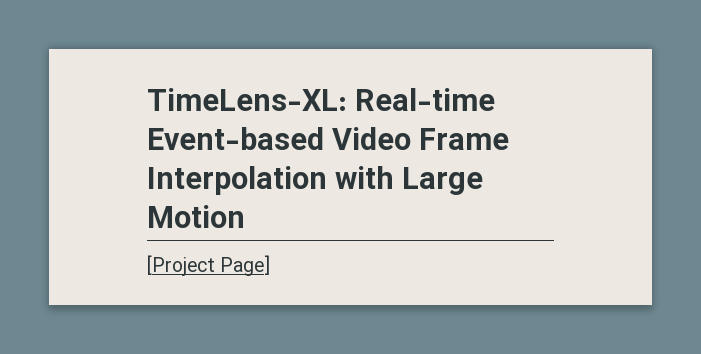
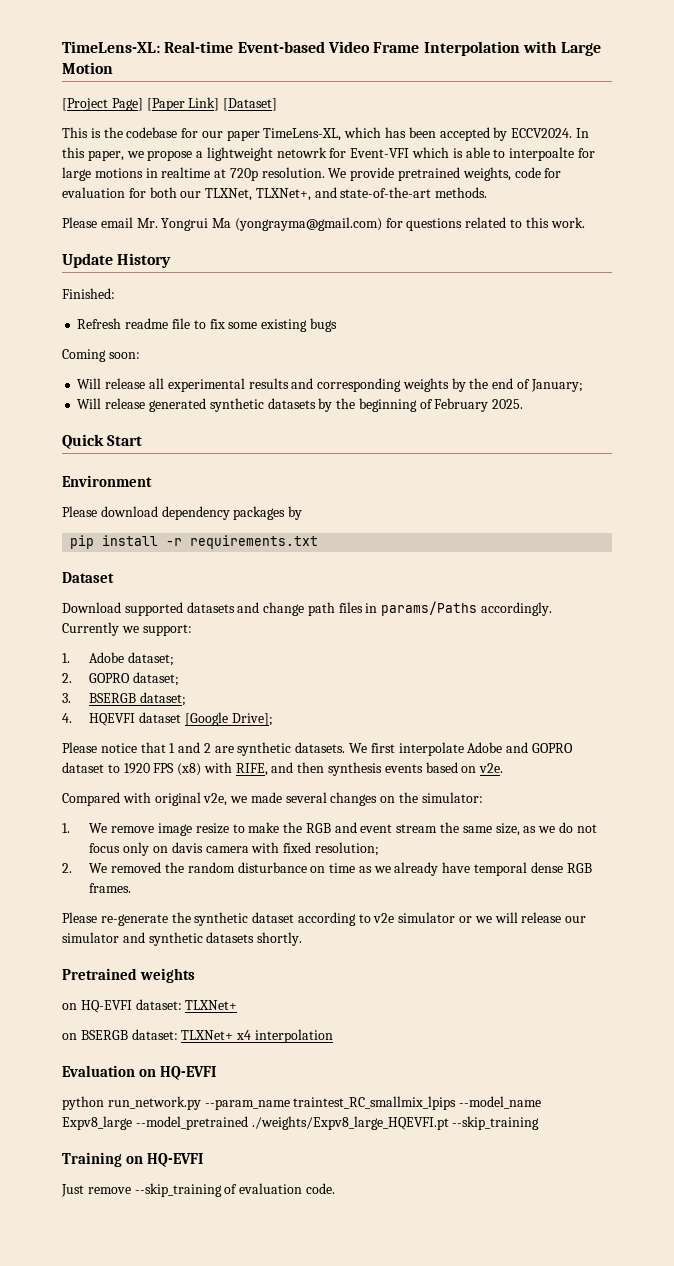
(271, 265) none -> [146,97,278,111] [62,127,589,141] [62,147,595,161] [62,167,562,181] [62,187,488,201] [62,217,585,231] [62,253,172,268] [62,288,115,299] [77,318,337,332] [62,349,140,362] [77,378,583,392] [77,398,524,412] [62,434,143,449] [62,475,152,487] [62,506,303,520] [70,535,319,549] [62,572,114,583] [62,601,553,616] [62,622,192,636] [62,652,175,666] [62,672,180,686] [62,692,187,706] [62,712,273,726] [62,742,573,756] [62,762,504,776] [62,792,483,806] [62,822,597,836] [89,842,379,856] [62,862,592,876] [89,883,132,893] [62,912,587,926] [62,932,303,946] [62,968,195,983] [62,999,238,1013] [62,1029,333,1043] [62,1065,216,1080] [62,1096,542,1110] [62,1116,540,1130] [62,1152,203,1167] [61,1183,335,1197] [Paper Link] [Dataset] // This is the codebase for our paper TimeLens-XL, which has been accepted by ECCV2024. In this paper, we propose a lightweight netowrk for Event-VFI which is able to interpoalte for large motions in realtime at 720p resolution. We provide pretrained weights, code for evaluation for both our TLXNet, TLXNet+, and state-of-the-art methods. // Please email Mr. Yongrui Ma (yongrayma@gmail.com) for questions related to this work. // Update History // Finished: // Refresh readme file to fix some existing bugs // Coming soon: // Will release all experimental results and corresponding weights by the end of January; // Will release generated synthetic datasets by the beginning of February 2025. // Quick Start // Environment // Please download dependency packages by // pip install -r requirements.txt // Dataset // Download supported datasets and change path files in params/Paths accordingly. Currently we support: // 1. Adobe dataset; // 2. GOPRO dataset; // 3. BSERGB dataset; // 4. HQEVFI dataset [Google Drive]; // Please notice that 1 and 2 are synthetic datasets. We first interpolate Adobe and GOPRO dataset to 1920 FPS (x8) with RIFE, and then synthesis events based on v2e. // Compared with original v2e, we made several changes on the simulator: // 1. We remove image resize to make the RGB and event stream the same size, as we do not focus only on davis camera with fixed resolution; // 2. We removed the random disturbance on time as we already have temporal dense RGB frames. // Please re-generate the synthetic dataset according to v2e simulator or we will release our simulator and synthetic datasets shortly. // Pretrained weights // on HQ-EVFI dataset: TLXNet+ // on BSERGB dataset: TLXNet+ x4 interpolation // Evaluation on HQ-EVFI // python run_network.py --param_name traintest_RC_smallmix_lpips --model_name Expv8_large --model_pretrained ./weights/Expv8_large_HQEVFI.pt --skip_training // Training on HQ-EVFI // Just remove --skip_training of evaluation code.

